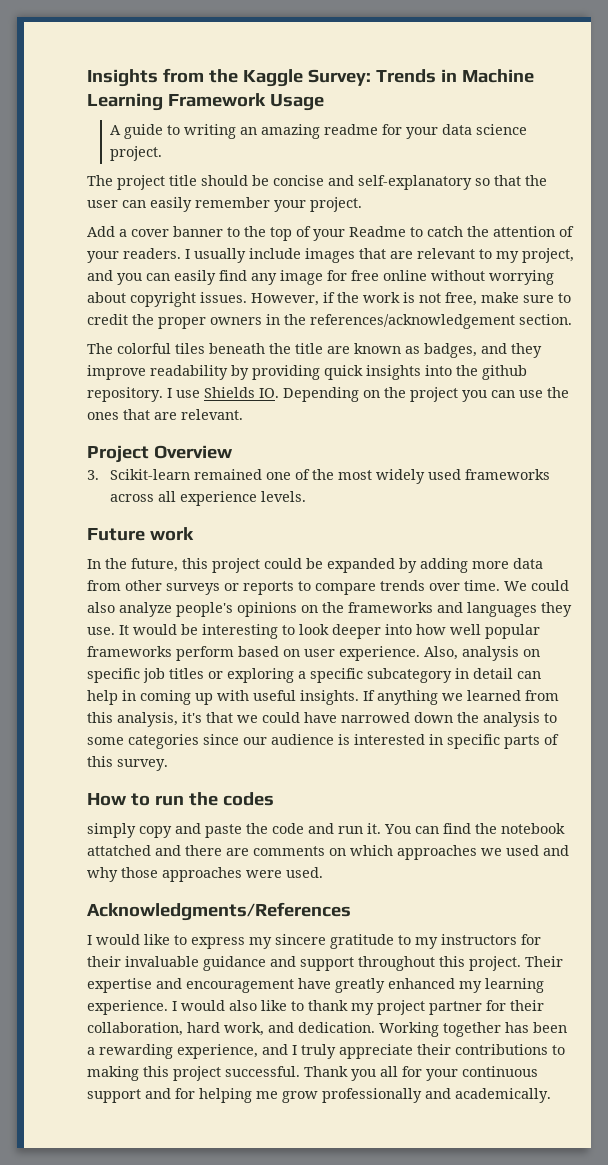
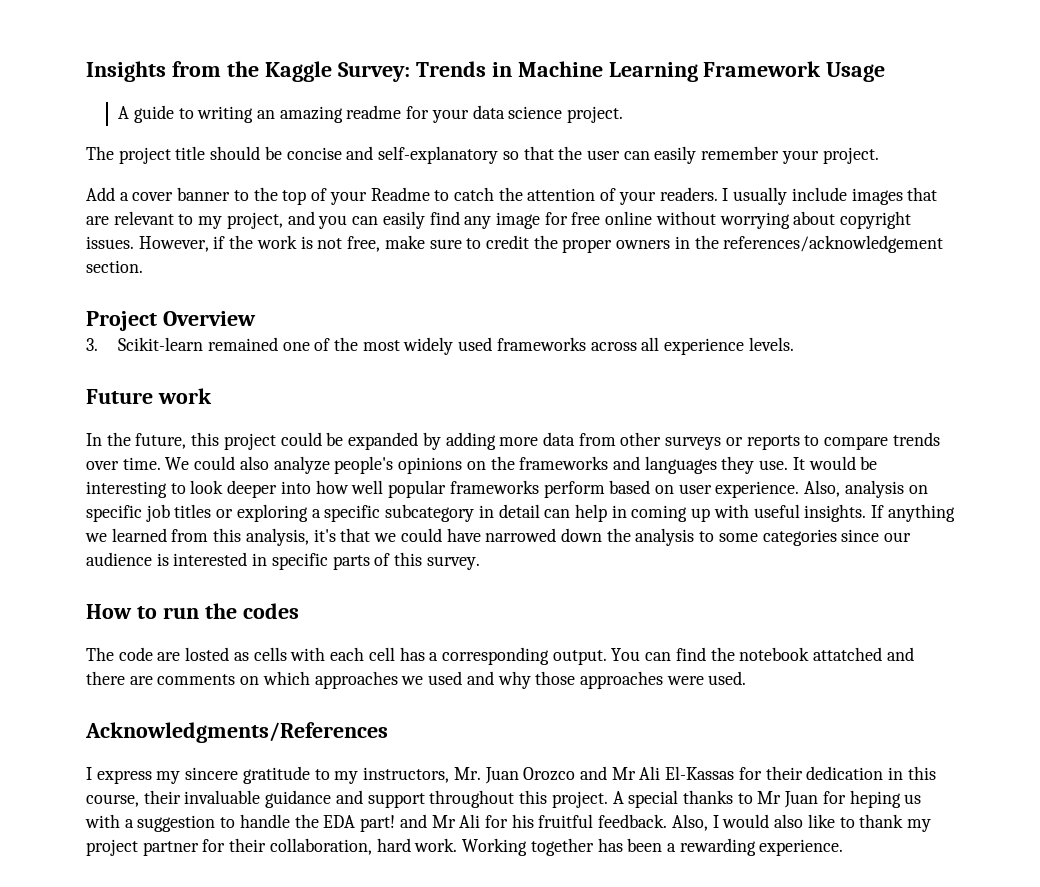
[87,343,542,358] [87,365,527,380] [87,387,569,402] [87,409,243,420] // The colorful tiles beneath the title are known as badges, and they improve readability by providing quick insights into the github repository. I use Shields IO. Depending on the project you can use the ones that are relevant. -> (143, 266) none
[87,823,381,838] simply copy and paste the code and run it. -> [86,647,607,665] The code are losted as cells with each cell has a corresponding output.
[96,934,187,945] would like to -> (92, 773) none
[441,934,541,945] instructors for -> [363,766,936,784] [86,794,139,807] instructors, Mr. Juan Orozco and Mr Ali El-Kassas for their dedication in this course,
[525,956,563,967] [87,978,544,993] [87,1000,168,1015] Their expertise and encouragement have greatly enhanced my learning experience. -> [612,790,922,808] [85,814,708,832] A special thanks to Mr Juan for heping us with a suggestion to handle the EDA part! and Mr Ali for his fruitful feedback. Also,
[224,1022,375,1036] work, and dedication. -> [414,838,458,852] work.
[177,1044,565,1059] [87,1066,538,1081] [87,1088,551,1103] experience, and I truly appreciate their contributions to making this project successful. Thank you all for your continuous support and for helping me grow professionally and academically. -> [759,839,844,856] experience.

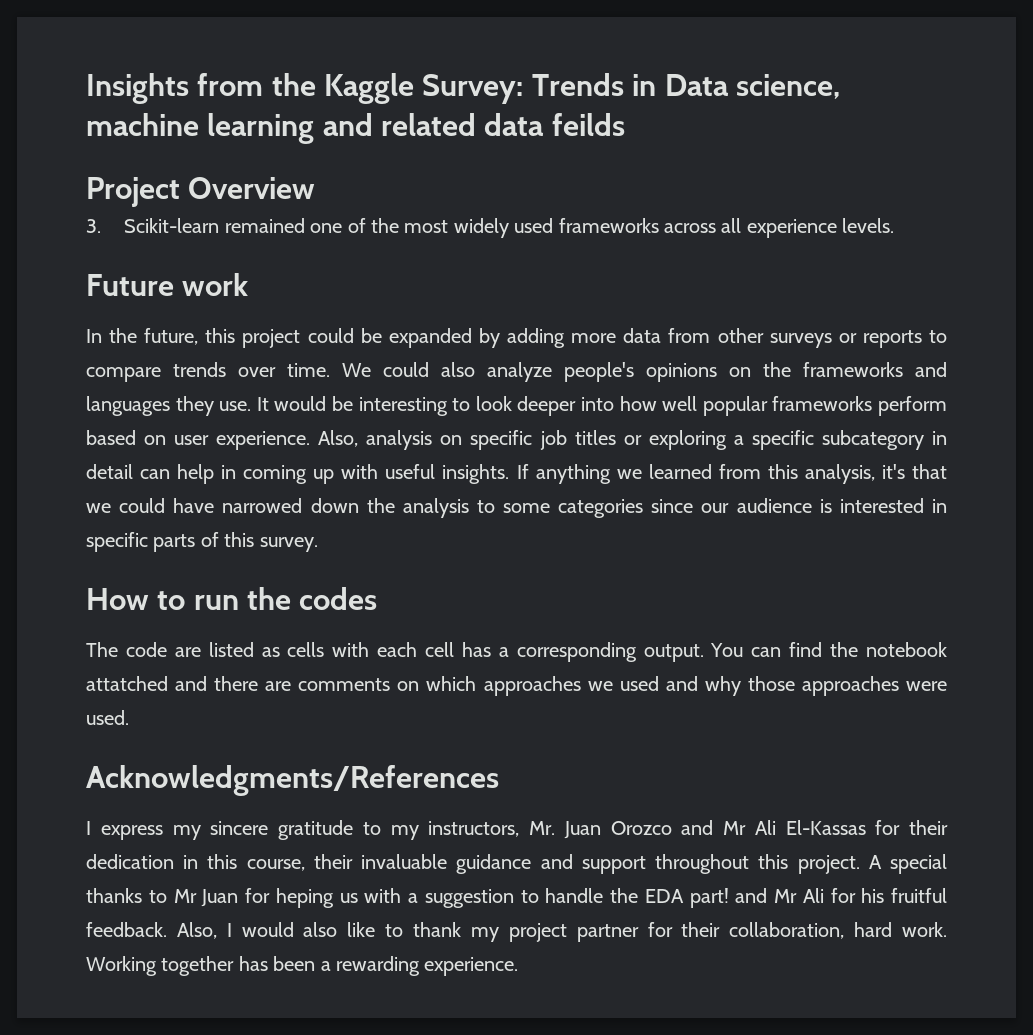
[517,61,886,82] [118,105,624,123] [86,146,879,164] [86,187,938,205] [86,211,912,229] [86,235,944,253] [86,260,143,273] Machine Learning Framework Usage // A guide to writing an amazing readme for your data science project. // The project title should be concise and self-explanatory so that the user can easily remember your project. // Add a cover banner to the top of your Readme to catch the attention of your readers. I usually include images that are relevant to my project, and you can easily find any image for free online without worrying about copyright issues. However, if the work is not free, make sure to credit the proper owners in the references/acknowledgement section. -> [664,74,840,99] [86,113,625,144] Data science, machine learning and related data feilds
[185,647,230,661] losted -> [208,642,254,657] listed

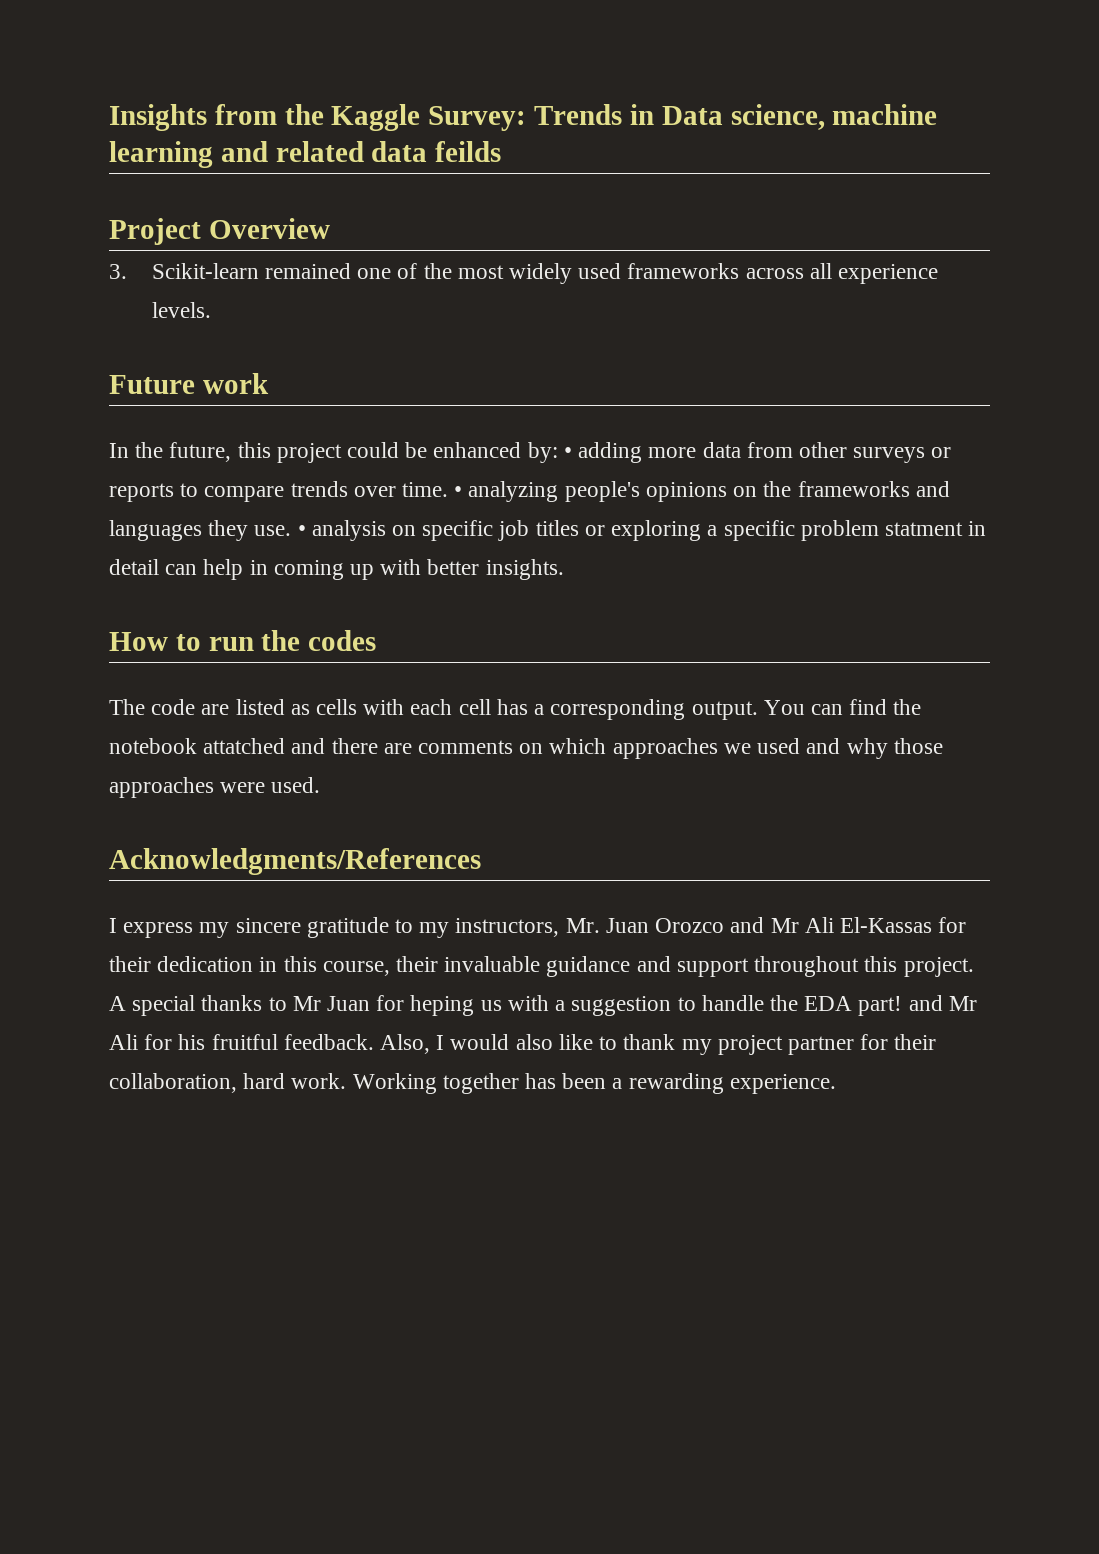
[388,328,500,348] expanded by -> [433,442,572,463] enhanced by: •
[342,362,552,382] We could also analyze -> [454,481,559,502] • analyzing
[256,396,948,416] [86,430,359,450] It would be interesting to look deeper into how well popular frameworks perform based on user experience. Also, -> [297,525,306,536] •
[821,430,924,450] subcategory -> [800,520,963,541] problem statment
[385,464,436,479] useful -> [427,559,480,575] better
[516,464,947,484] [86,498,947,518] [86,532,318,552] If anything we learned from this analysis, it's that we could have narrowed down the analysis to some categories since our audience is interested in specific parts of this survey. -> (564, 569) none

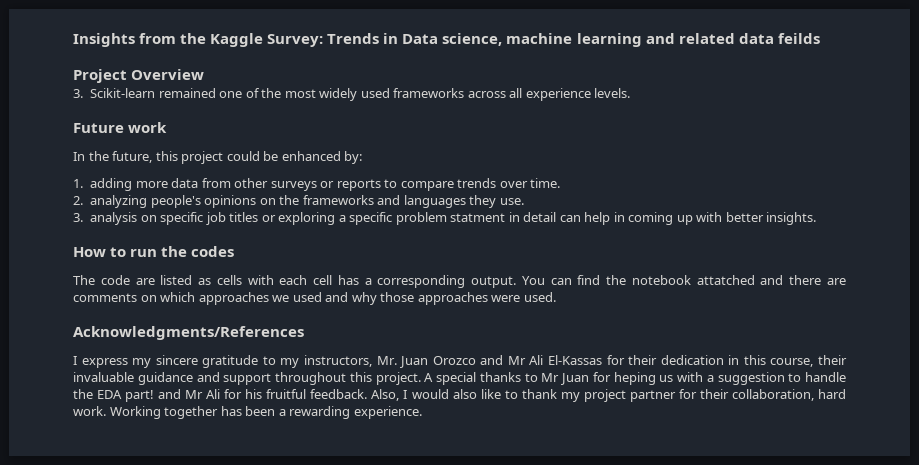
[563,447,572,458] • -> [73,179,83,188] // 1.
[454,486,463,497] • -> [73,196,83,205] // 2.
[297,525,306,536] • -> [73,213,83,222] // 3.

